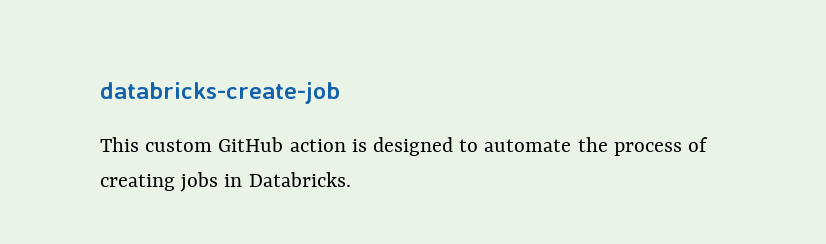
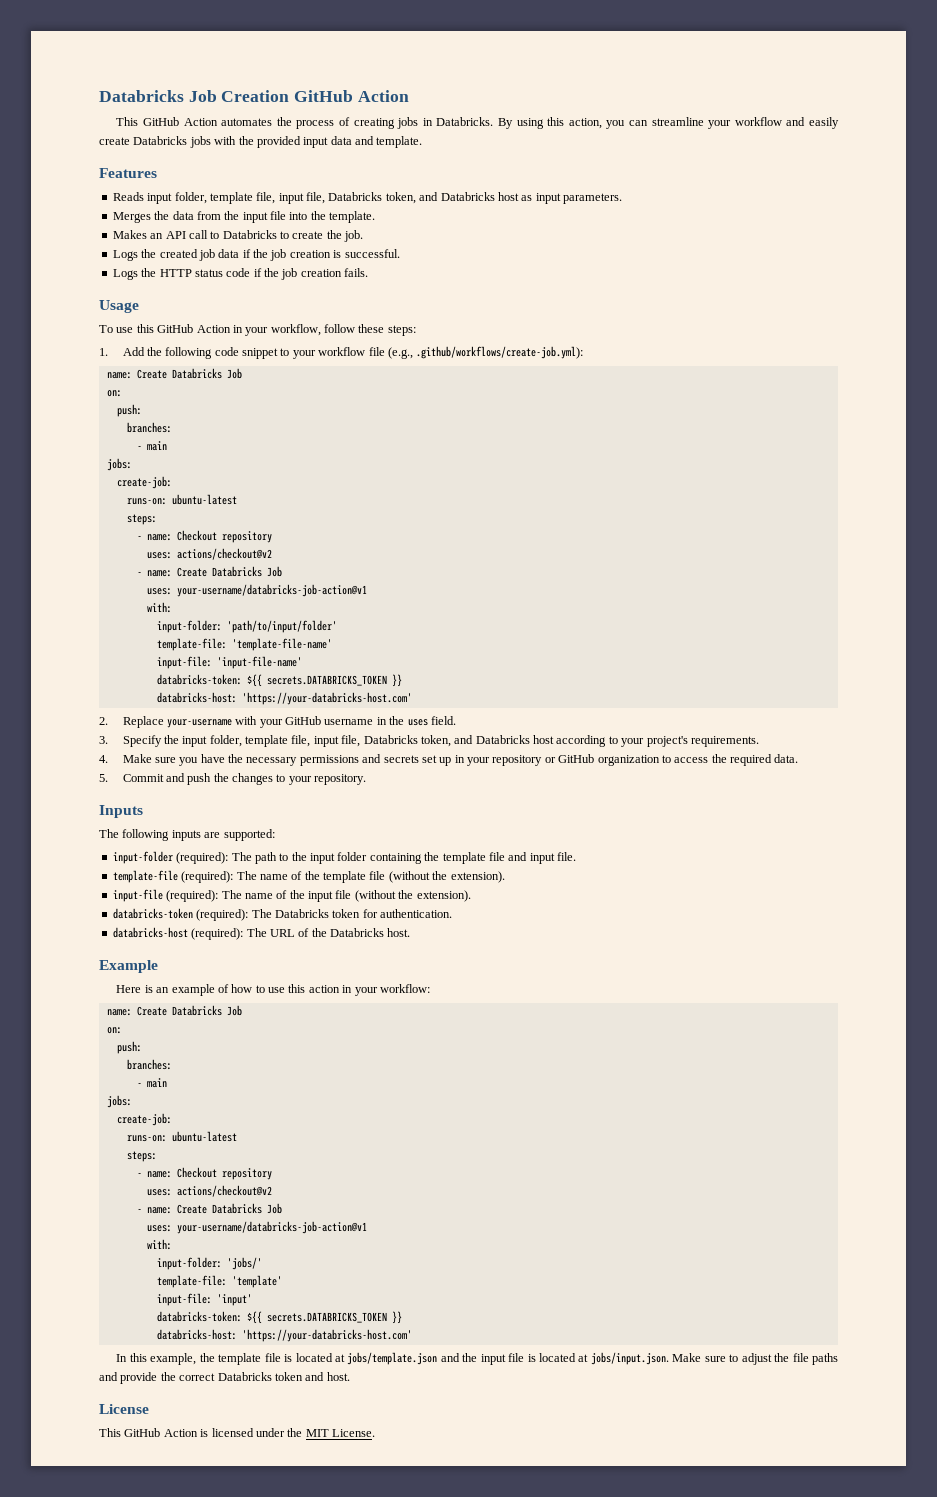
[100,82,340,104] [100,137,572,156] databricks-create-job // This custom GitHub action is designed to automate -> [99,90,409,102] [116,117,273,126] Databricks Job Creation GitHub Action // This GitHub Action automates
(351, 179) none -> [498,117,839,129] [99,136,423,148] [99,168,157,178] [112,192,622,204] [112,211,376,223] [112,230,364,242] [112,249,400,261] [112,268,369,280] [99,300,139,313] [99,324,416,336] [99,346,584,359] [106,368,242,379] [106,390,122,397] [116,404,142,417] [126,422,172,433] [136,441,167,451] [106,458,132,471] [116,476,172,489] [126,494,237,505] [126,514,157,525] [136,530,272,543] [146,548,272,560] [136,566,282,577] [146,584,367,597] [146,602,172,613] [156,620,337,633] [156,638,332,651] [156,656,302,669] [156,674,402,687] [156,692,412,705] [99,716,456,728] [99,735,759,747] [99,754,799,766] [99,773,367,785] [99,805,143,818] [99,829,275,841] [112,851,576,864] [112,870,505,883] [112,889,471,902] [112,908,452,921] [112,927,411,940] [99,960,158,973] [116,984,430,996] [106,1005,242,1016] [106,1027,122,1034] [116,1041,142,1054] [126,1059,172,1070] [136,1078,167,1088] [106,1095,132,1108] [116,1113,172,1126] [126,1131,237,1142] [126,1151,157,1162] [136,1167,272,1180] [146,1185,272,1197] [136,1203,282,1214] [146,1221,367,1234] [146,1239,172,1250] [156,1257,262,1270] [156,1275,282,1288] [156,1293,252,1306] [156,1311,402,1324] [156,1329,412,1342] [116,1352,838,1365] [99,1372,350,1384] [99,1404,149,1414] [99,1428,375,1437] By using this action, you can streamline your workflow and easily create Databricks jobs with the provided input data and template. // Features // Reads input folder, template file, input file, Databricks token, and Databricks host as input parameters. // Merges the data from the input file into the template. // Makes an API call to Databricks to create the job. // Logs the created job data if the job creation is successful. // Logs the HTTP status code if the job creation fails. // Usage // To use this GitHub Action in your workflow, follow these steps: // 1. Add the following code snippet to your workflow file (e.g., .github/workflows/create-job.yml): // name: Create Databricks Job // on: // push: // branches: // - main // jobs: // create-job: // runs-on: ubuntu-latest // steps: // - name: Checkout repository // uses: actions/checkout@v2 // - name: Create Databricks Job // uses: your-username/databricks-job-action@v1 // with: // input-folder: 'path/to/input/folder' // template-file: 'template-file-name' // input-file: 'input-file-name' // databricks-token: ${{ secrets.DATABRICKS_TOKEN }} // databricks-host: 'https://your-databricks-host.com' // 2. Replace your-username with your GitHub username in the uses field. // 3. Specify the input folder, template file, input file, Databricks token, and Databricks host according to your project's requirements. // 4. Make sure you have the necessary permissions and secrets set up in your repository or GitHub organization to access the required data. // 5. Commit and push the changes to your repository. // Inputs // The following inputs are supported: // input-folder (required): The path to the input folder containing the template file and input file. // template-file (required): The name of the template file (without the extension). // input-file (required): The name of the input file (without the extension). // databricks-token (required): The Databricks token for authentication. // databricks-host (required): The URL of the Databricks host. // Example // Here is an example of how to use this action in your workflow: // name: Create Databricks Job // on: // push: // branches: // - main // jobs: // create-job: // runs-on: ubuntu-latest // steps: // - name: Checkout repository // uses: actions/checkout@v2 // - name: Create Databricks Job // uses: your-username/databricks-job-action@v1 // with: // input-folder: 'jobs/' // template-file: 'template' // input-file: 'input' // databricks-token: ${{ secrets.DATABRICKS_TOKEN }} // databricks-host: 'https://your-databricks-host.com' // In this example, the template file is located at jobs/template.json and the input file is located at jobs/input.json. Make sure to adjust the file paths and provide the correct Databricks token and host. // License // This GitHub Action is licensed under the MIT License.

